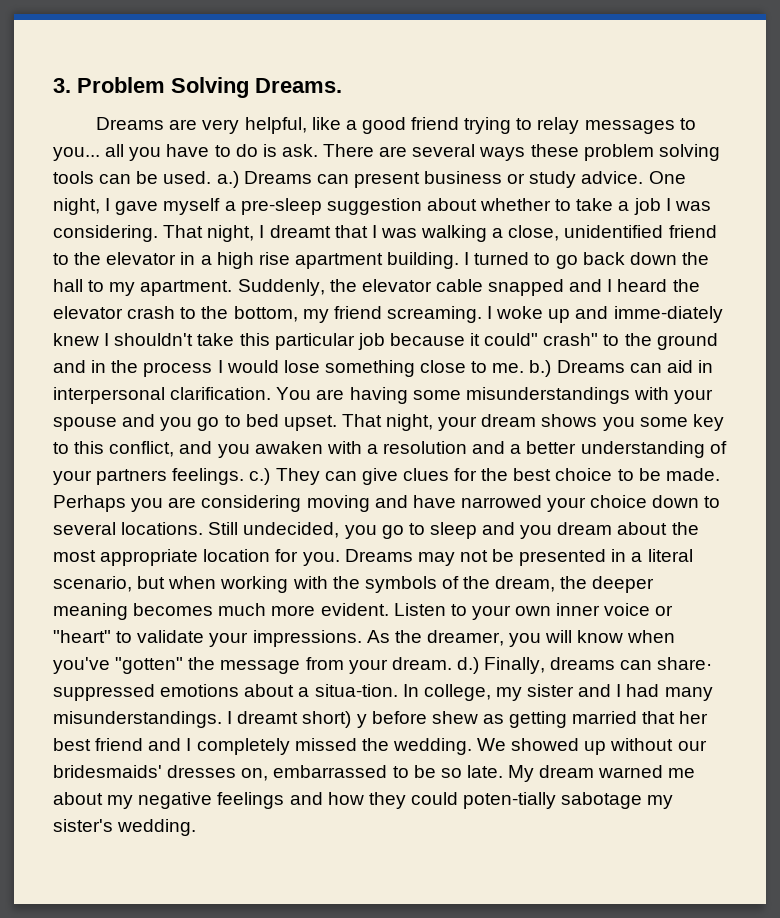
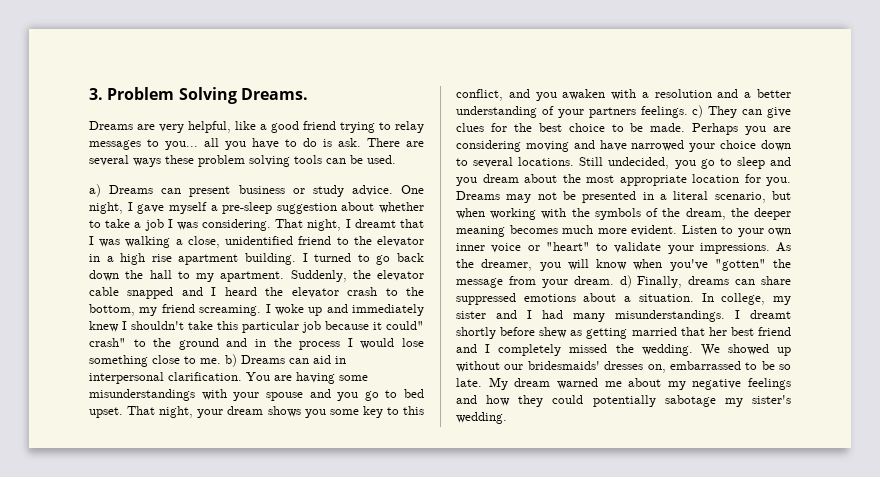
[216,171,239,188] a.) -> [89,184,101,197] // a)
[613,306,723,323] imme-diately -> [352,304,424,316] immediately
[529,360,552,377] b.) -> [225,354,237,367] b)
[249,468,271,485] c.) -> [692,105,704,118] c)
[456,657,479,674] d.) -> [619,275,632,288] d)
[657,657,713,670] share· -> [761,276,791,285] share
[314,684,398,697] situa-tion. -> [638,294,694,302] situation.
[302,711,367,728] short) y -> [456,327,496,339] shortly
[463,792,557,809] poten-tially -> [592,395,656,407] potentially

